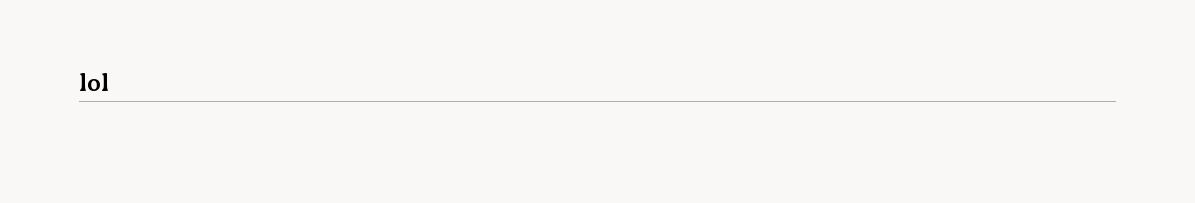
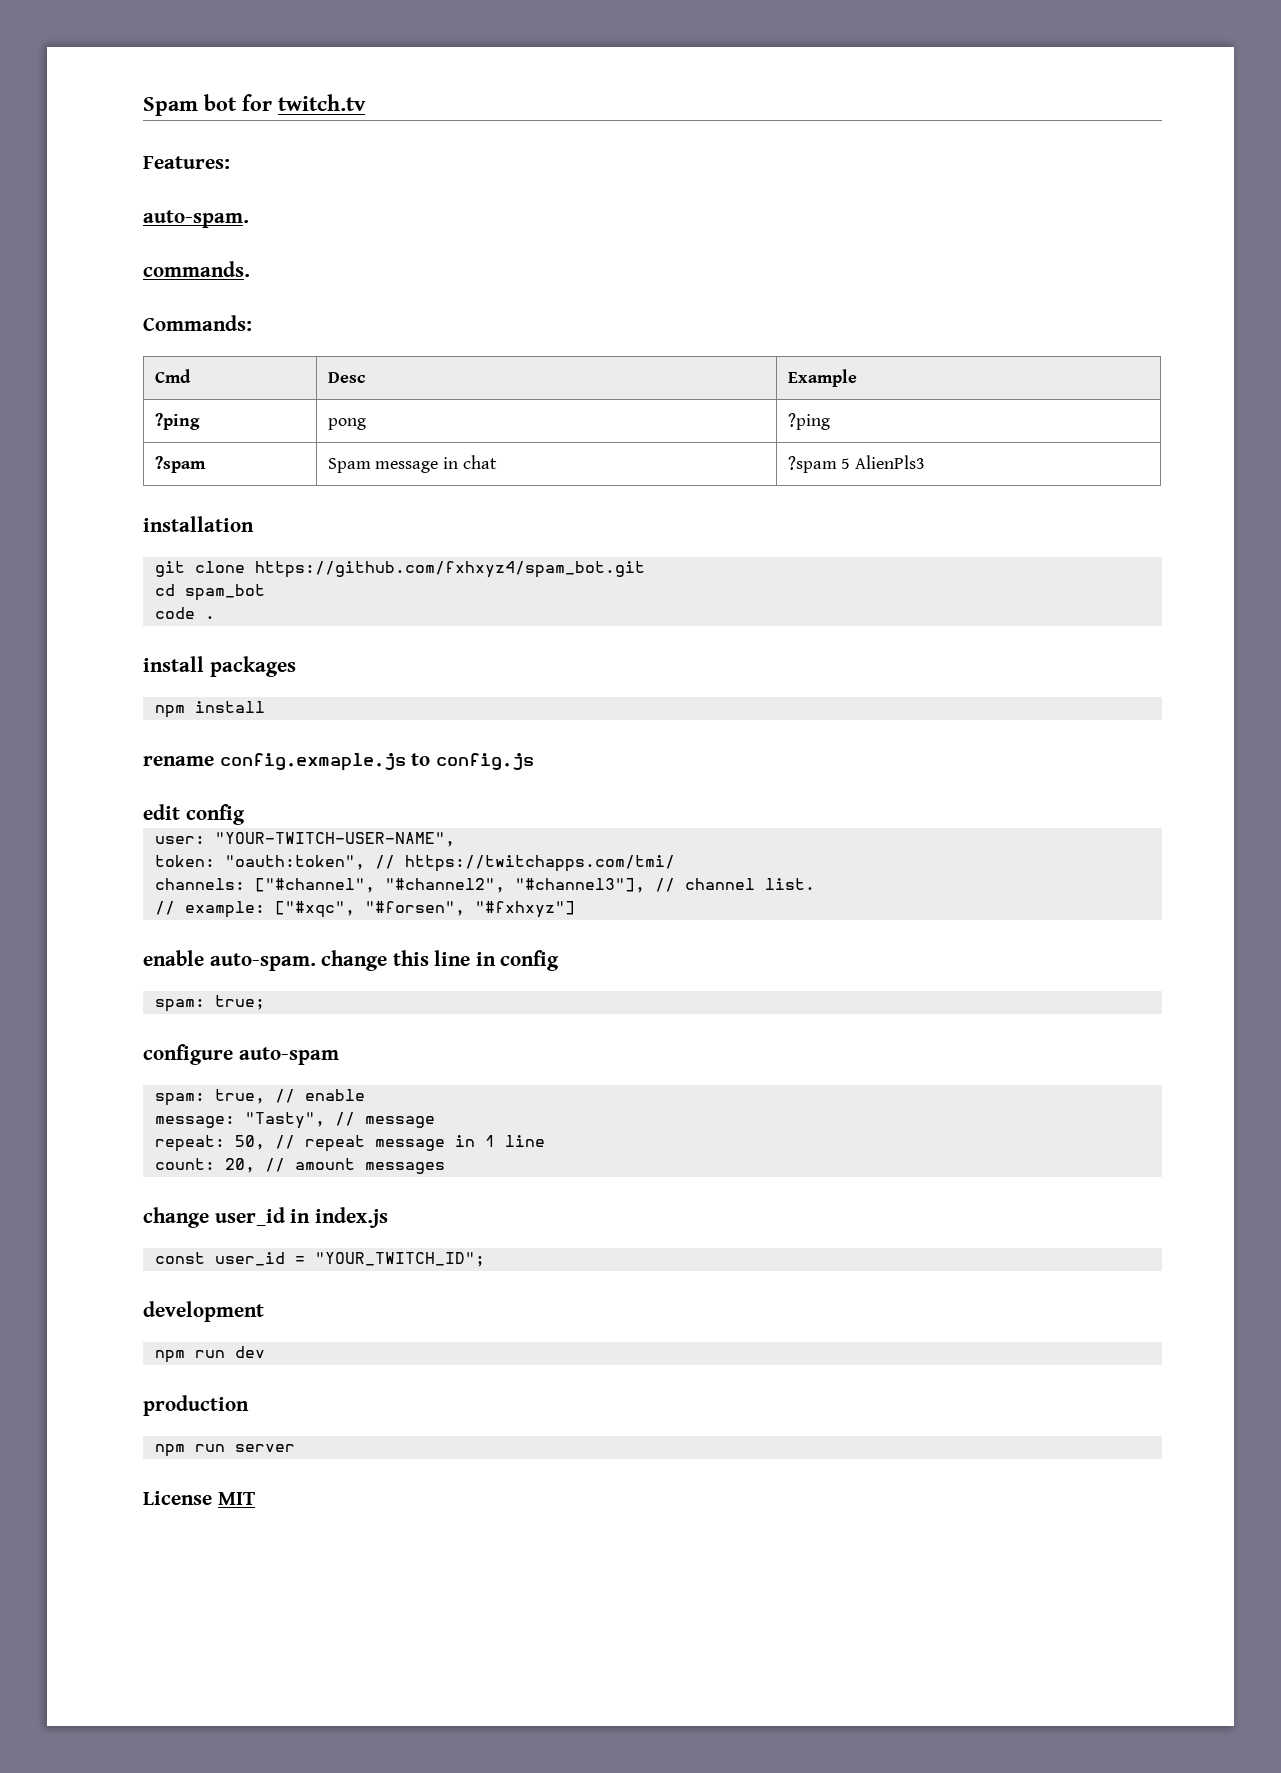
[79,73,109,91] lol -> [143,94,366,116] [143,156,230,169] [143,210,249,228] [143,261,250,277] [143,315,252,331] [154,369,191,383] [327,372,365,383] [787,369,857,387] [154,413,200,430] [327,418,366,430] [787,413,830,430] [154,456,206,473] [327,455,497,473] [787,455,926,473] [143,516,254,532] [154,561,645,578] [154,584,265,601] [154,607,215,619] [143,656,296,677] [154,701,265,718] [143,753,534,771] [143,804,245,825] [154,832,455,847] [154,855,675,872] [154,878,815,893] [154,901,575,918] [143,950,560,971] [154,995,265,1012] [143,1044,339,1065] [154,1089,365,1106] [154,1112,435,1129] [154,1135,545,1152] [154,1158,445,1174] [143,1207,388,1228] [154,1252,485,1267] [143,1301,264,1322] [154,1346,265,1363] [143,1395,249,1416] [154,1444,295,1457] [143,1491,256,1505] Spam bot for twitch.tv // Features: // auto-spam. // commands. // Commands: // Cmd | Desc | Example // ?ping | pong | ?ping // ?spam | Spam message in chat | ?spam 5 AlienPls3 // installation // git clone https://github.com/fxhxyz4/spam_bot.git // cd spam_bot // code . // install packages // npm install // rename config.exmaple.js to config.js // edit config // user: "YOUR-TWITCH-USER-NAME", // token: "oauth:token", // https://twitchapps.com/tmi/ // channels: ["#channel", "#channel2", "#channel3"], // channel list. // // example: ["#xqc", "#forsen", "#fxhxyz"] // enable auto-spam. change this line in config // spam: true; // configure auto-spam // spam: true, // enable // message: "Tasty", // message // repeat: 50, // repeat message in 1 line // count: 20, // amount messages // change user_id in index.js // const user_id = "YOUR_TWITCH_ID"; // development // npm run dev // production // npm run server // License MIT

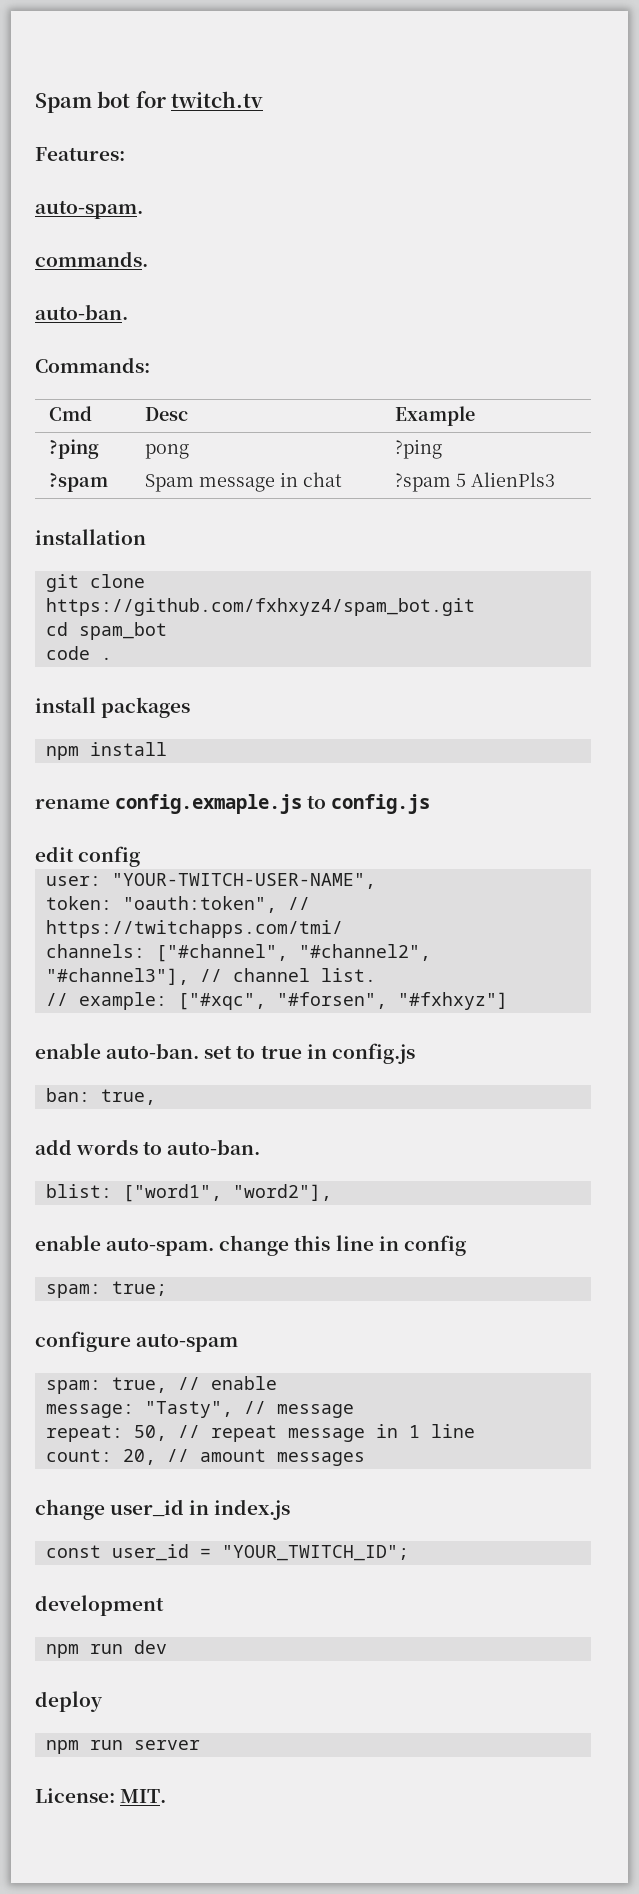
(250, 269) none -> [35,304,128,320] // auto-ban.
(575, 909) none -> [35,1043,415,1064] [45,1088,156,1105] [35,1139,261,1155] [45,1184,332,1202] // enable auto-ban. set to true in config.js // ban: true, // add words to auto-ban. // blist: ["word1", "word2"],
[143,1395,249,1416] production -> [35,1691,103,1712] deploy
[143,1491,256,1505] License MIT -> [35,1788,167,1803] License: MIT.

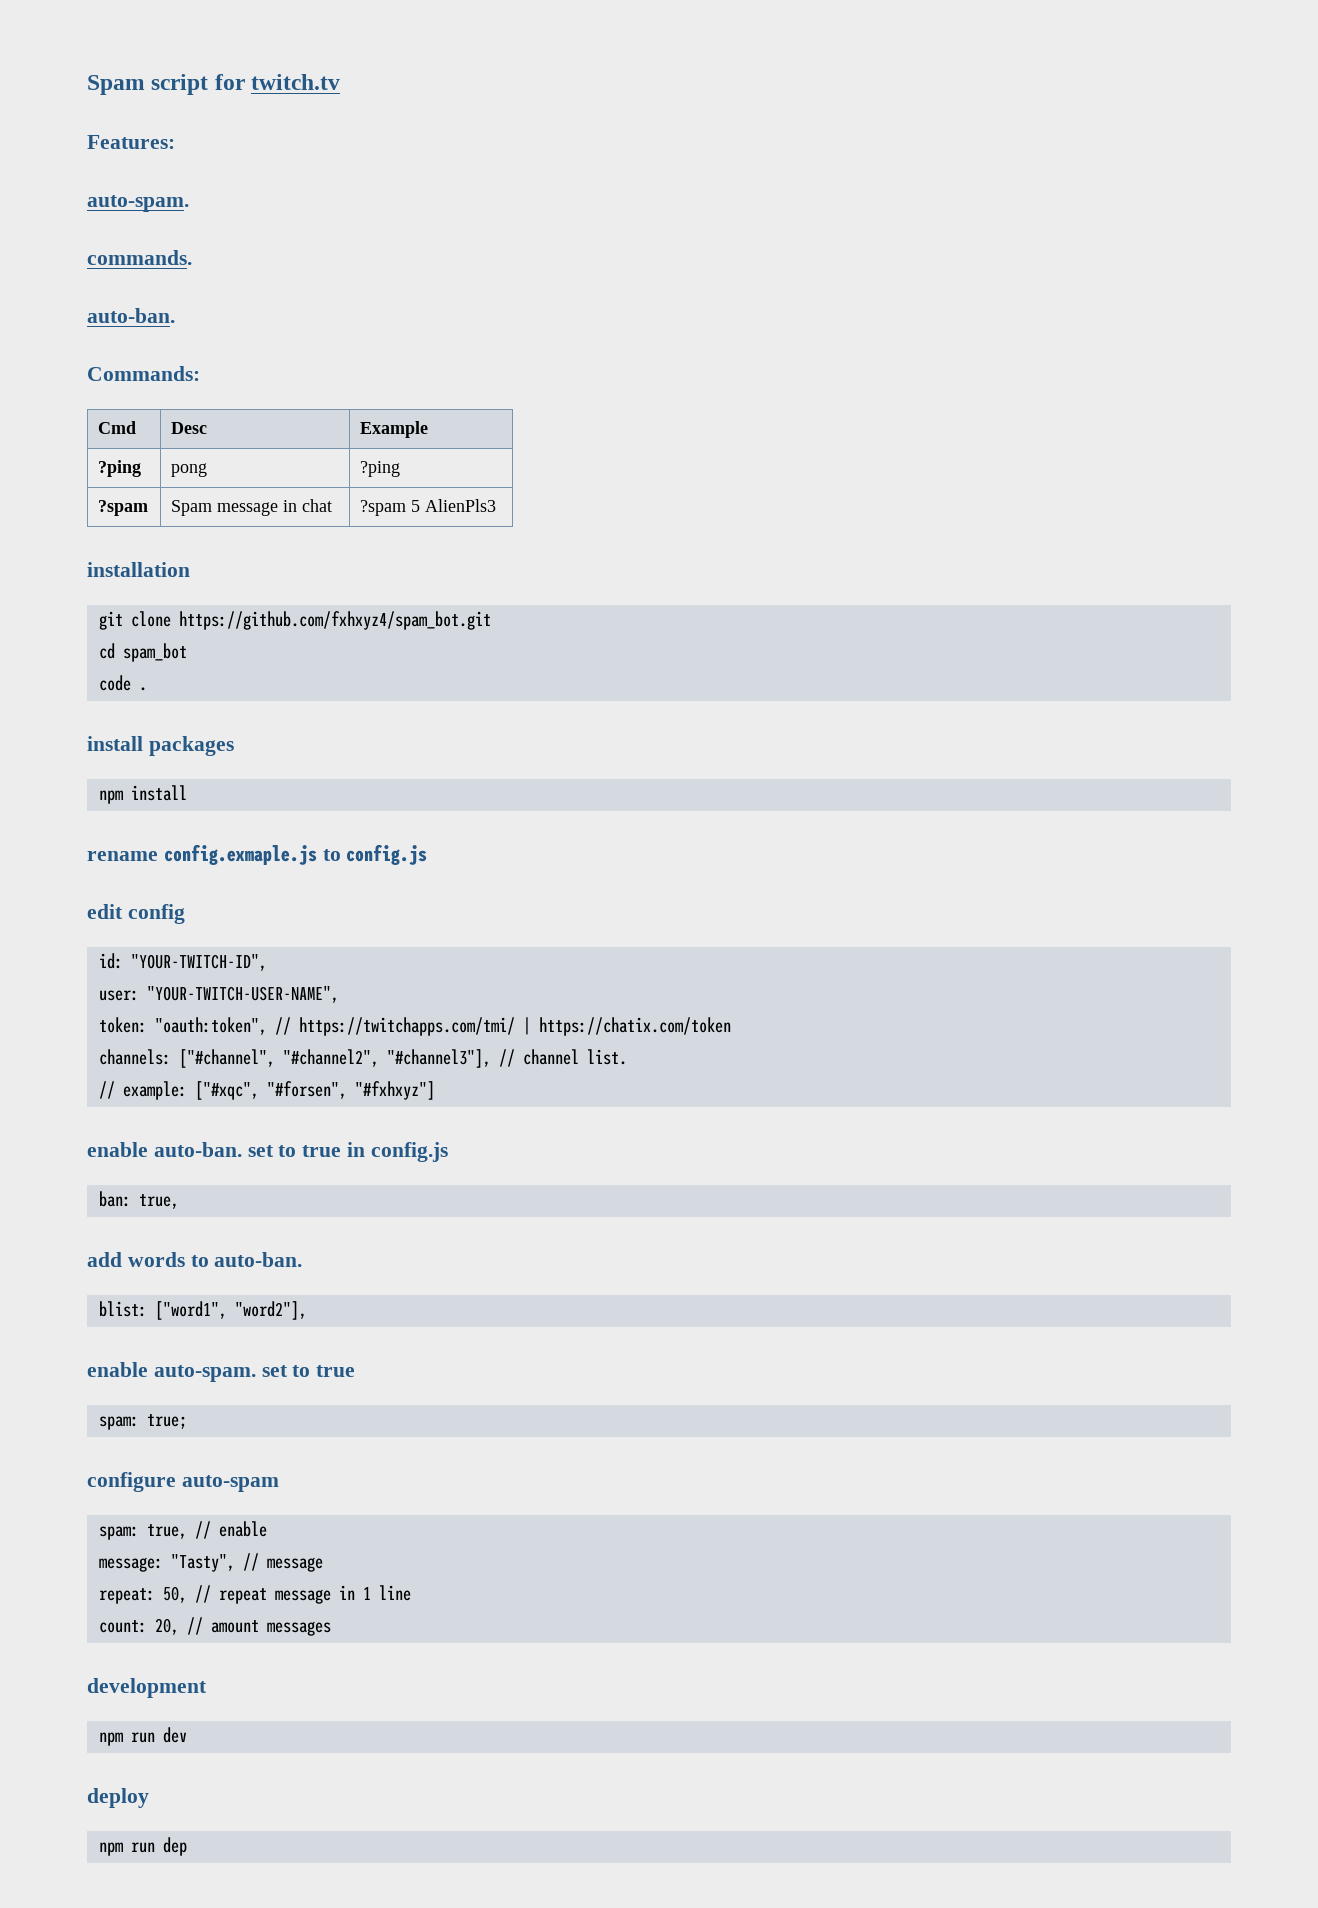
[35,91,131,113] Spam bot -> [87,74,209,95] Spam script
(141, 856) none -> [99,953,267,971] // id: "YOUR-TWITCH-ID",
(343, 929) none -> [523,1017,731,1036] | https://chatix.com/token
[219,1235,466,1256] change this line in config -> [261,1365,356,1377] set to true
[35,1499,291,1520] [45,1544,409,1561] // change user_id in index.js // const user_id = "YOUR_TWITCH_ID"; -> (331, 1628) none
[133,1740,200,1750] [35,1788,167,1803] server // License: MIT. -> [163,1837,187,1856] dep

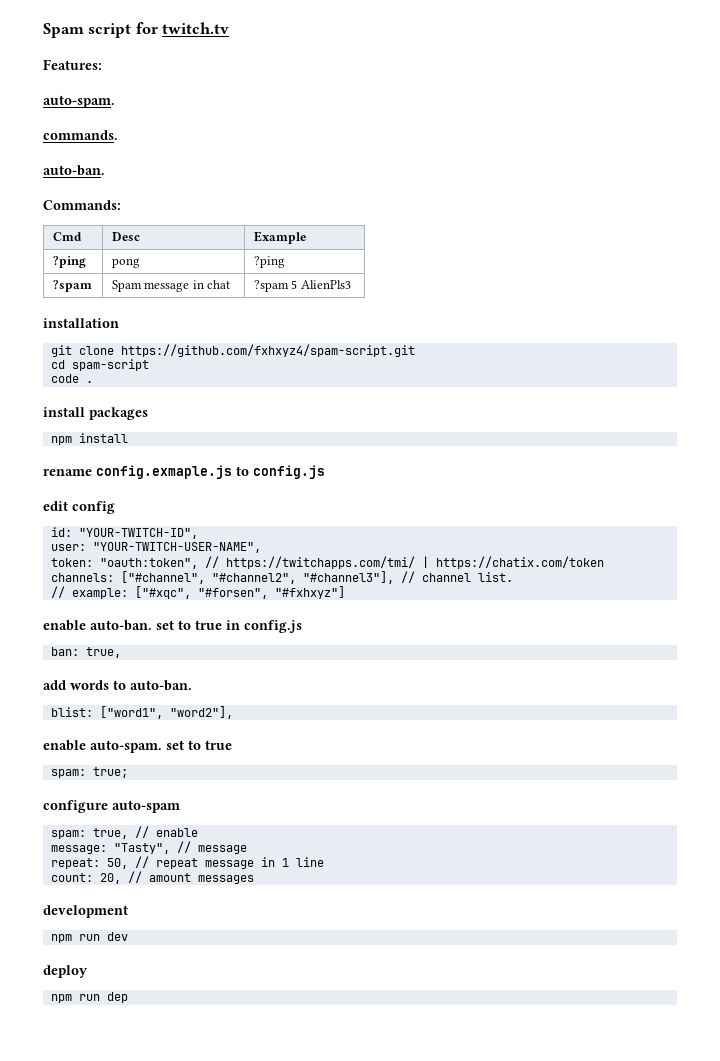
[179,611,491,630] https://github.com/fxhxyz4/spam_bot.git -> [120,344,415,357] https://github.com/fxhxyz4/spam-script.git
[123,643,187,662] spam_bot -> [71,359,149,371] spam-script

